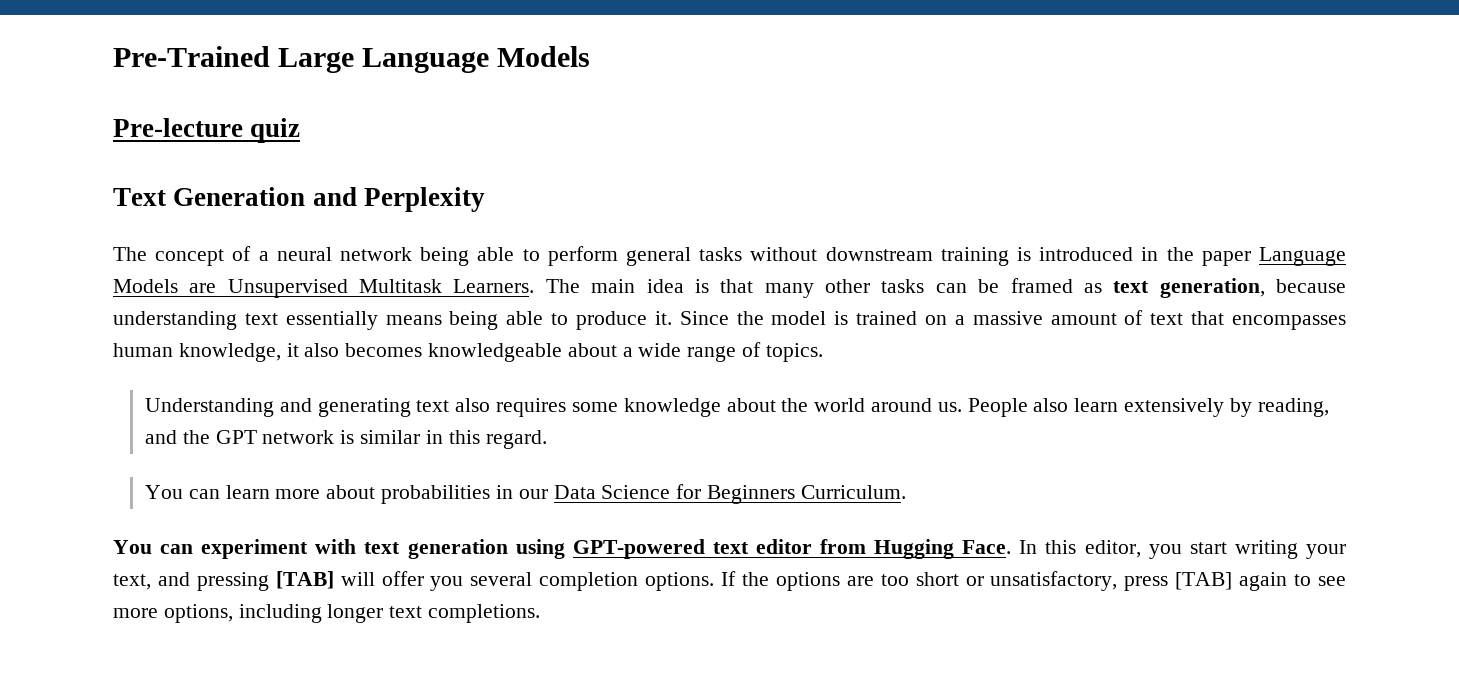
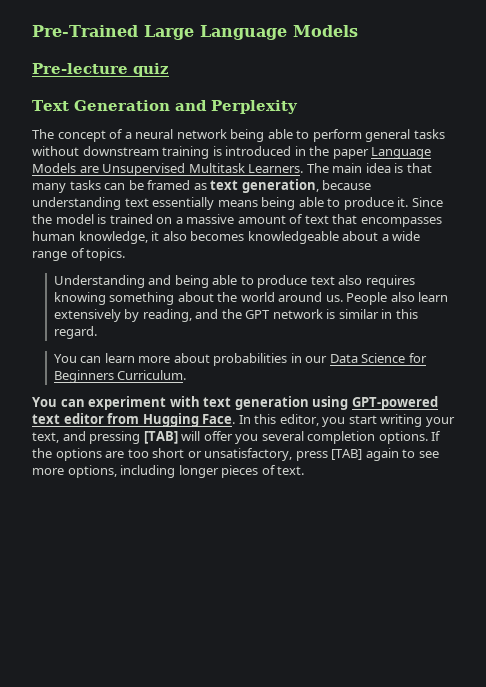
[825,279,871,293] other -> (66, 188) none
[317,398,411,417] generating -> [174,275,308,288] being able to produce
[571,398,721,417] some knowledge -> [53,292,175,305] knowing something
[389,604,541,623] text completions. -> [221,465,305,478] pieces of text.

